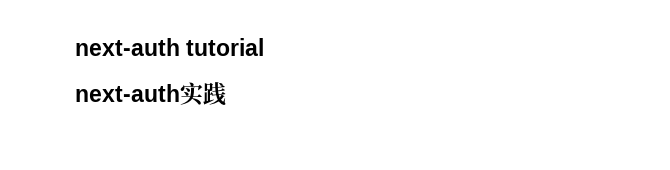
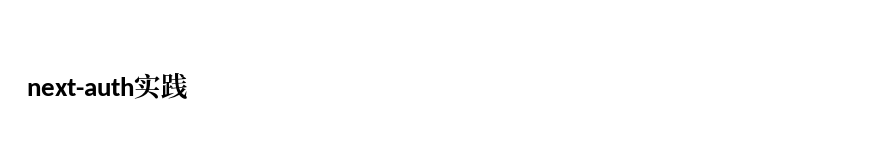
[75,38,265,56] [75,84,180,102] next-auth tutorial // next-auth -> [27,77,134,96] next-auth

